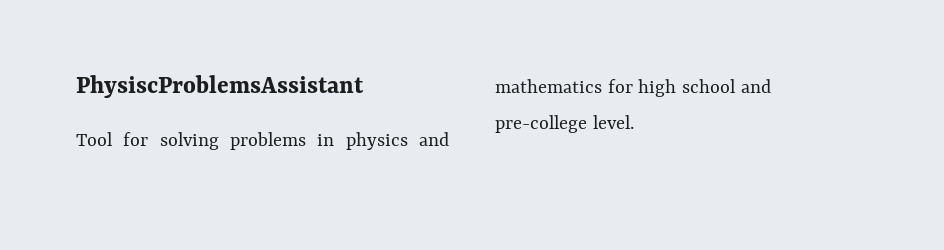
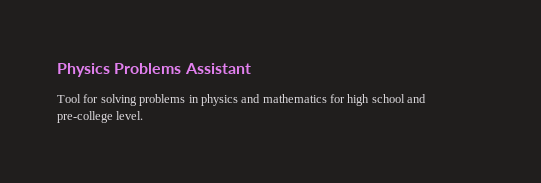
[76,75,364,98] PhysiscProblemsAssistant -> [57,63,251,77] Physics Problems Assistant

